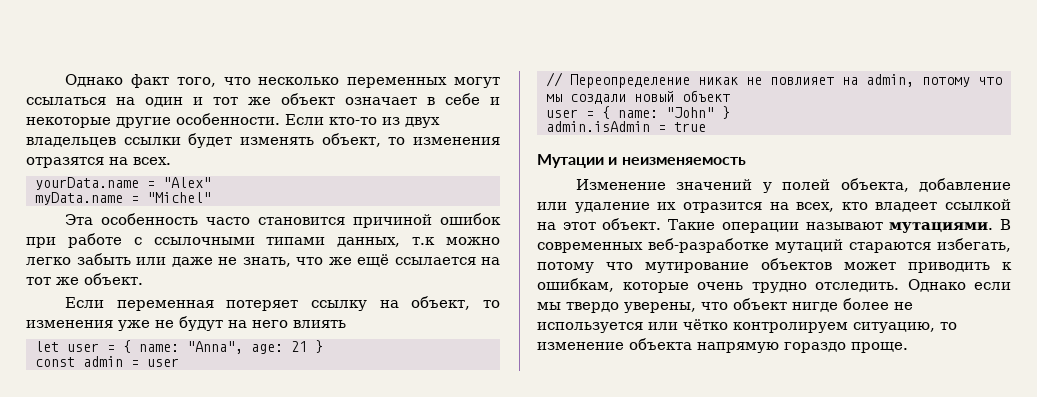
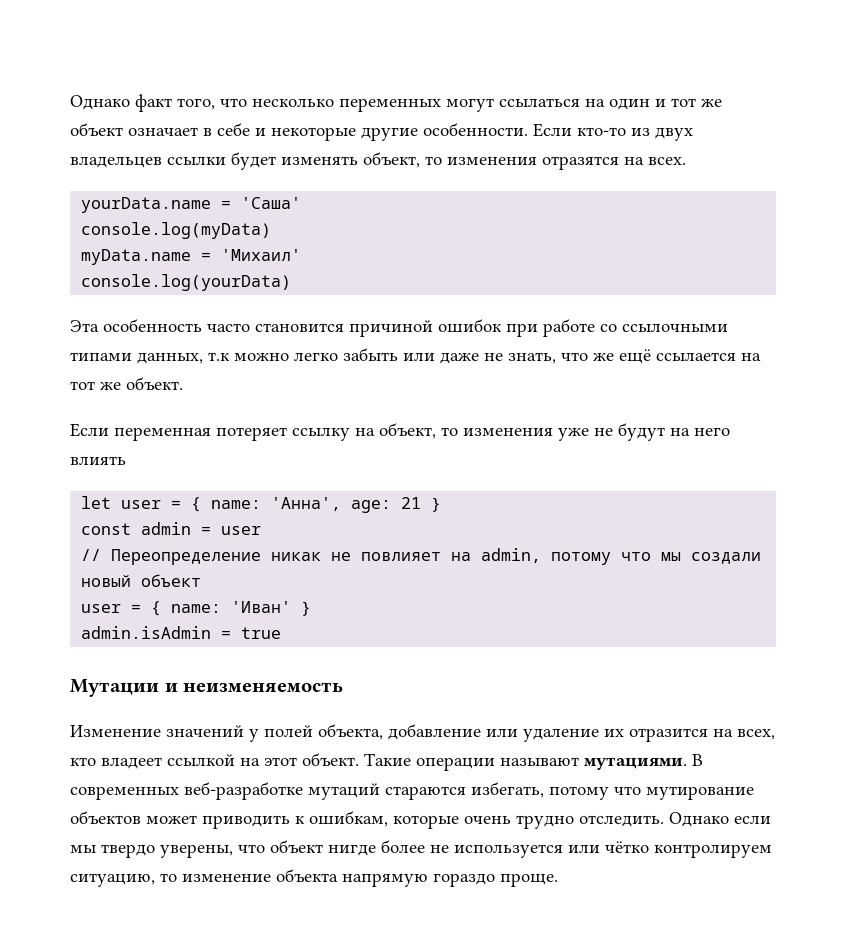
[163,177,211,188] "Alex" -> [241,197,302,209] [81,222,272,239] 'Саша' // console.log(myData)
[147,192,211,203] "Michel" -> [221,249,302,261] [81,274,292,291] 'Михаил' // console.log(yourData)
[133,237,142,245] с -> [600,324,617,332] со
[187,341,243,354] "Anna", -> [271,497,342,511] 'Анна',
[666,107,714,118] "John" -> [231,601,292,613] 'Иван'

